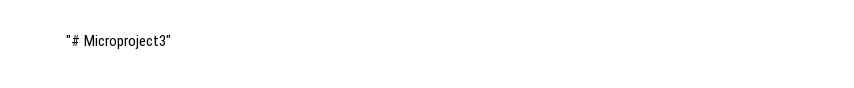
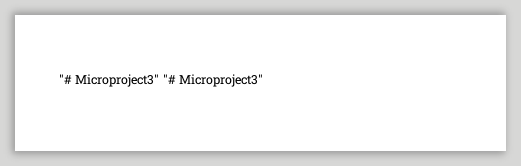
[66,35,172,49] "# Microproject3" -> [59,74,264,87] "# Microproject3" "# Microproject3"

